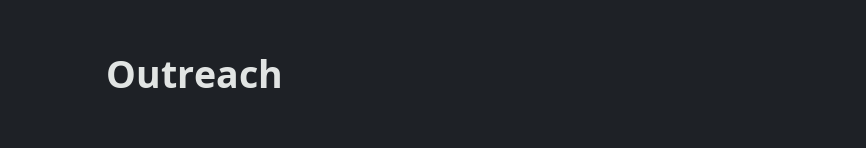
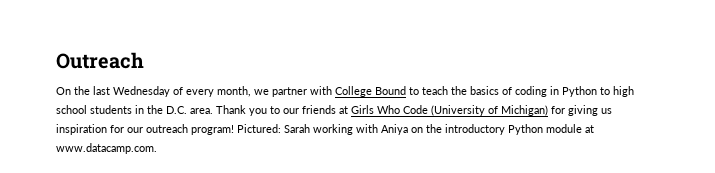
(283, 73) none -> [56,86,634,97] [56,105,612,116] [56,124,594,135] [56,143,157,154] // On the last Wednesday of every month, we partner with College Bound to teach the basics of coding in Python to high school students in the D.C. area. Thank you to our friends at Girls Who Code (University of Michigan) for giving us inspiration for our outreach program! Pictured: Sarah working with Aniya on the introductory Python module at www.datacamp.com.

